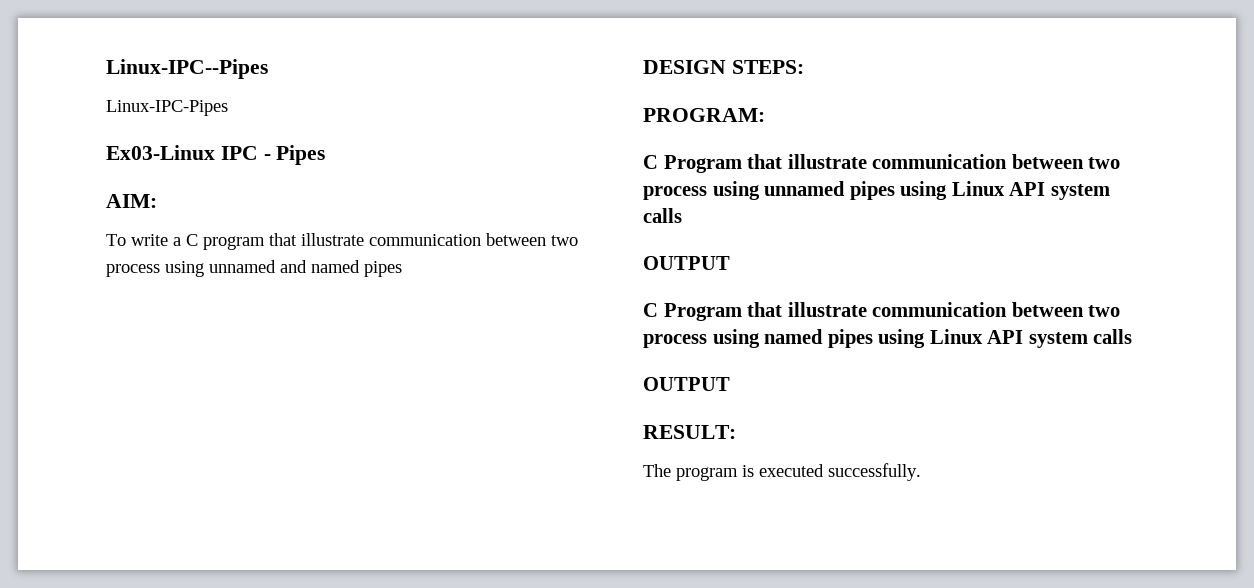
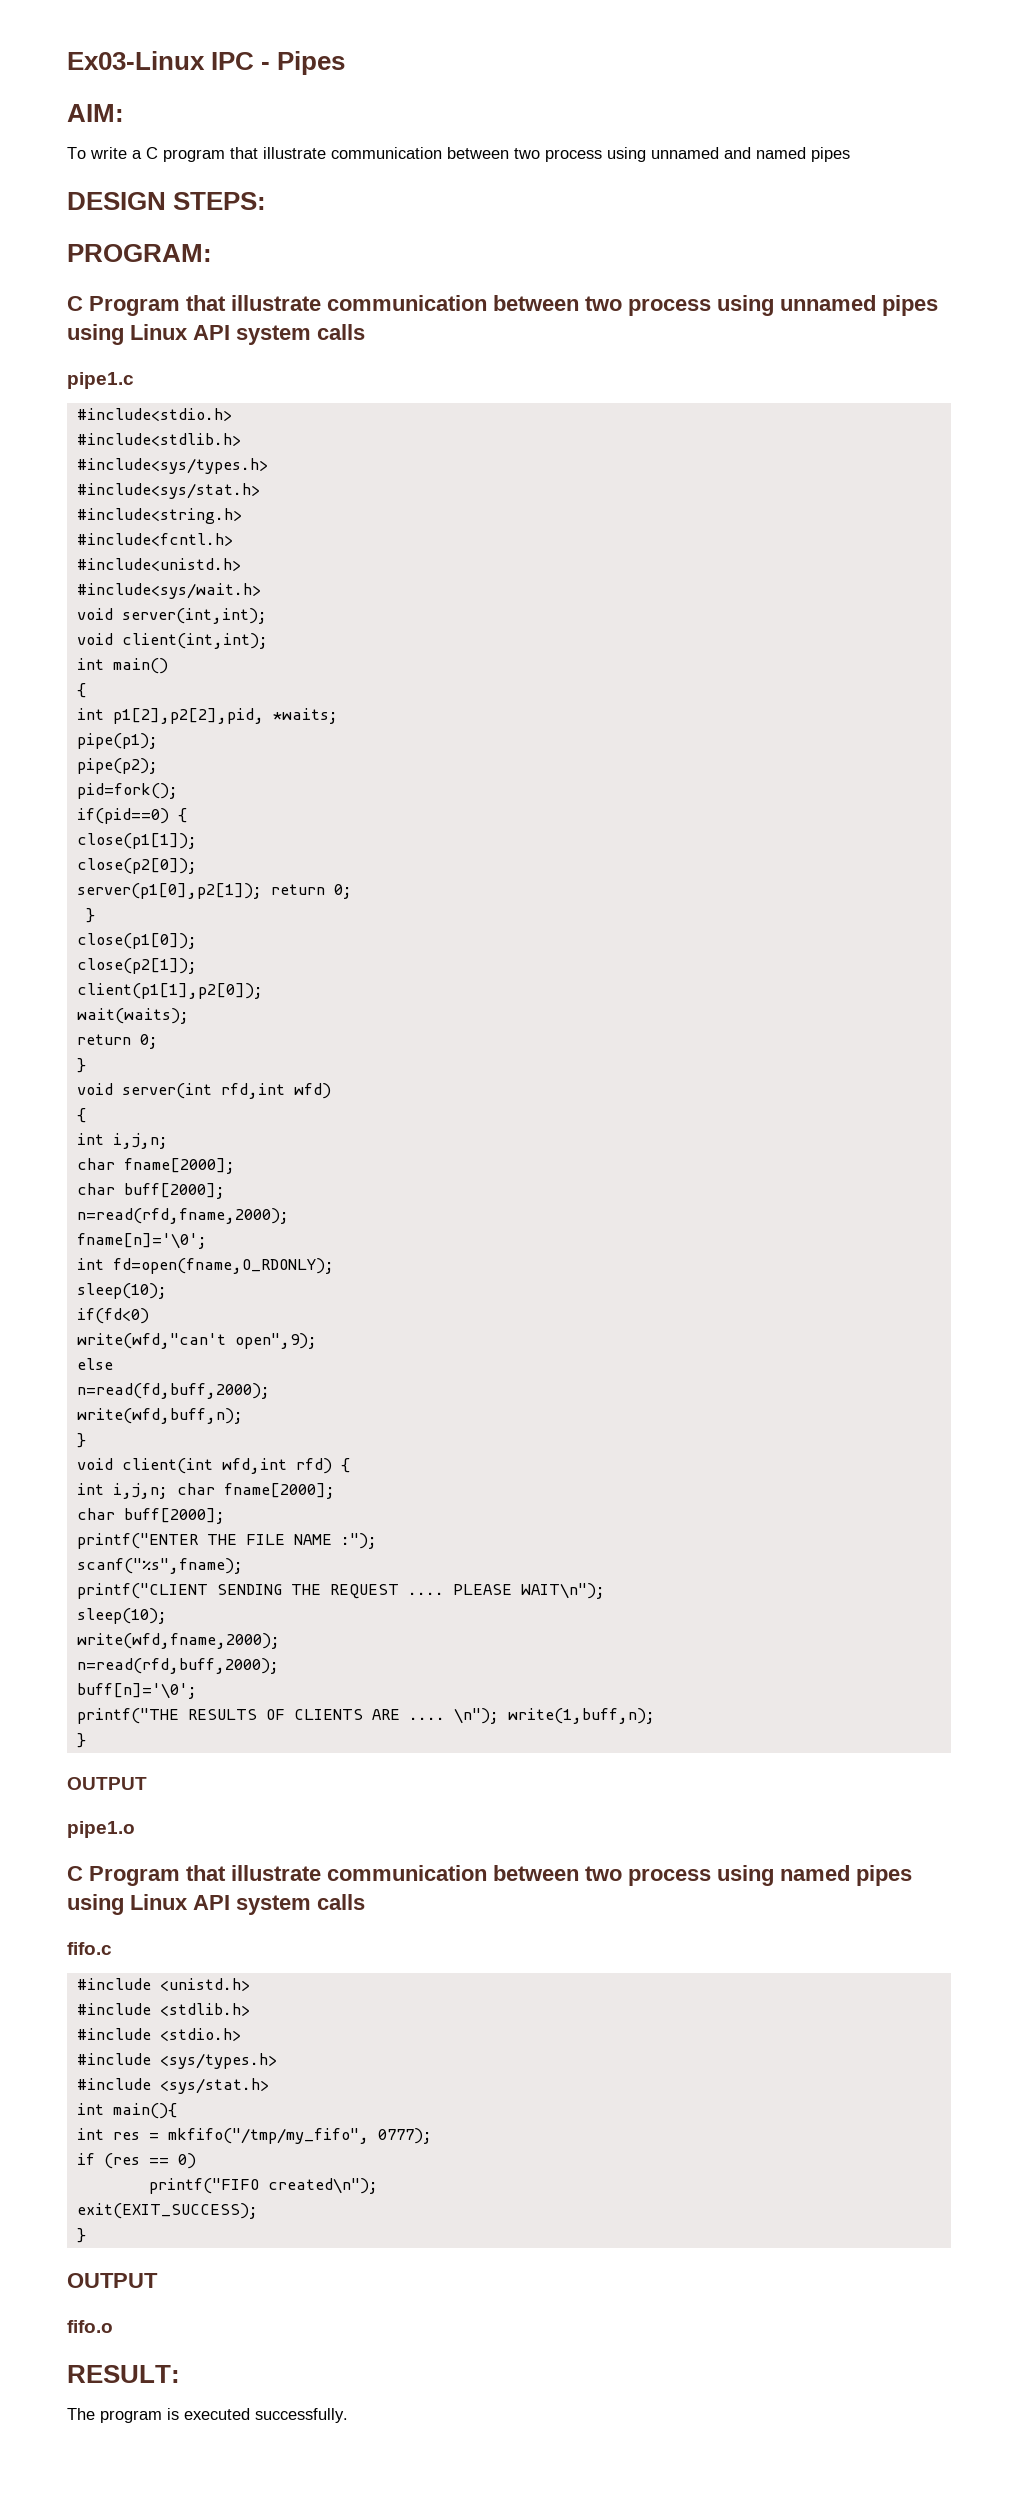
[106,59,268,79] [106,100,228,116] Linux-IPC--Pipes // Linux-IPC-Pipes // -> (67, 60) none
[643,256,730,270] // OUTPUT -> [67,372,134,389] [76,408,232,421] [76,433,241,446] [76,458,268,474] [76,483,260,499] [76,508,242,524] [76,533,233,546] [76,558,241,571] [76,583,261,599] [76,608,267,624] [76,633,268,649] [76,658,168,674] [76,683,86,698] [76,708,338,724] [76,733,158,749] [76,758,158,774] [76,783,178,799] [76,808,187,824] [76,833,197,849] [76,858,197,874] [76,883,352,899] [85,908,95,923] [76,933,197,949] [76,958,197,974] [76,983,263,999] [76,1008,189,1024] [76,1034,158,1049] [76,1058,86,1073] [76,1083,331,1099] [76,1108,86,1123] [76,1133,168,1149] [76,1158,235,1174] [76,1183,225,1199] [76,1208,289,1224] [76,1233,207,1249] [76,1258,334,1274] [76,1283,167,1299] [76,1308,149,1324] [76,1333,317,1349] [76,1358,113,1370] [76,1383,270,1399] [76,1408,243,1424] [76,1433,86,1448] [76,1458,350,1474] [76,1483,335,1499] [76,1508,225,1524] [76,1533,377,1549] [76,1558,243,1574] [76,1583,605,1599] [76,1608,167,1624] [76,1633,280,1649] [76,1658,279,1674] [76,1683,197,1699] [76,1708,655,1724] [76,1733,86,1748] [67,1777,147,1790] [67,1821,135,1838] // pipe1.c // #include<stdio.h> // #include<stdlib.h> // #include<sys/types.h> // #include<sys/stat.h> // #include<string.h> // #include<fcntl.h> // #include<unistd.h> // #include<sys/wait.h> // void server(int,int); // void client(int,int); // int main() // { // int p1[2],p2[2],pid, *waits; // pipe(p1); // pipe(p2); // pid=fork(); // if(pid==0) { // close(p1[1]); // close(p2[0]); // server(p1[0],p2[1]); return 0; // } // close(p1[0]); // close(p2[1]); // client(p1[1],p2[0]); // wait(waits); // return 0; // } // void server(int rfd,int wfd) // { // int i,j,n; // char fname[2000]; // char buff[2000]; // n=read(rfd,fname,2000); // fname[n]='\0'; // int fd=open(fname,O_RDONLY); // sleep(10); // if(fd<0) // write(wfd,"can't open",9); // else // n=read(fd,buff,2000); // write(wfd,buff,n); // } // void client(int wfd,int rfd) { // int i,j,n; char fname[2000]; // char buff[2000]; // printf("ENTER THE FILE NAME :"); // scanf("%s",fname); // printf("CLIENT SENDING THE REQUEST .... PLEASE WAIT\n"); // sleep(10); // write(wfd,fname,2000); // n=read(rfd,buff,2000); // buff[n]='\0'; // printf("THE RESULTS OF CLIENTS ARE .... \n"); write(1,buff,n); // } // OUTPUT // pipe1.o
[643,377,730,391] // OUTPUT -> [67,1942,112,1955] [76,1978,250,1991] [76,2003,250,2016] [76,2028,241,2041] [76,2053,277,2069] [76,2078,269,2094] [76,2103,177,2119] [76,2128,432,2144] [76,2153,196,2169] [148,2178,378,2194] [76,2203,258,2219] [76,2228,86,2243] [67,2273,158,2288] [67,2320,113,2333] // fifo.c // #include <unistd.h> // #include <stdlib.h> // #include <stdio.h> // #include <sys/types.h> // #include <sys/stat.h> // int main(){ // int res = mkfifo("/tmp/my_fifo", 0777); // if (res == 0) // printf("FIFO created\n"); // exit(EXIT_SUCCESS); // } // OUTPUT // fifo.o

